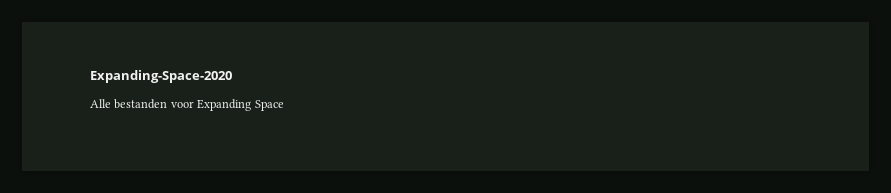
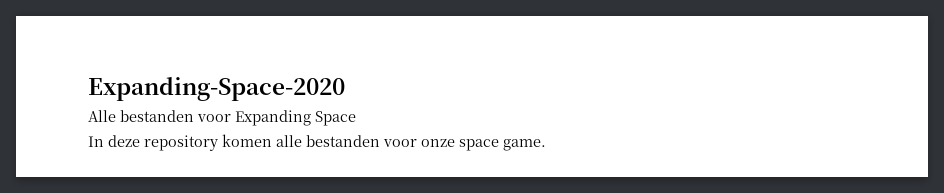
(284, 105) none -> [88,134,546,151] // In deze repository komen alle bestanden voor onze space game.

